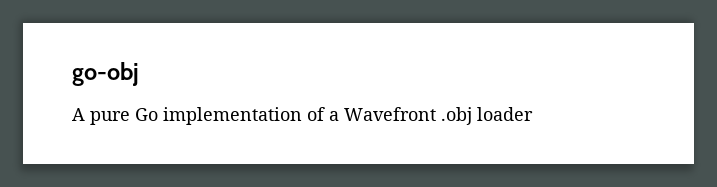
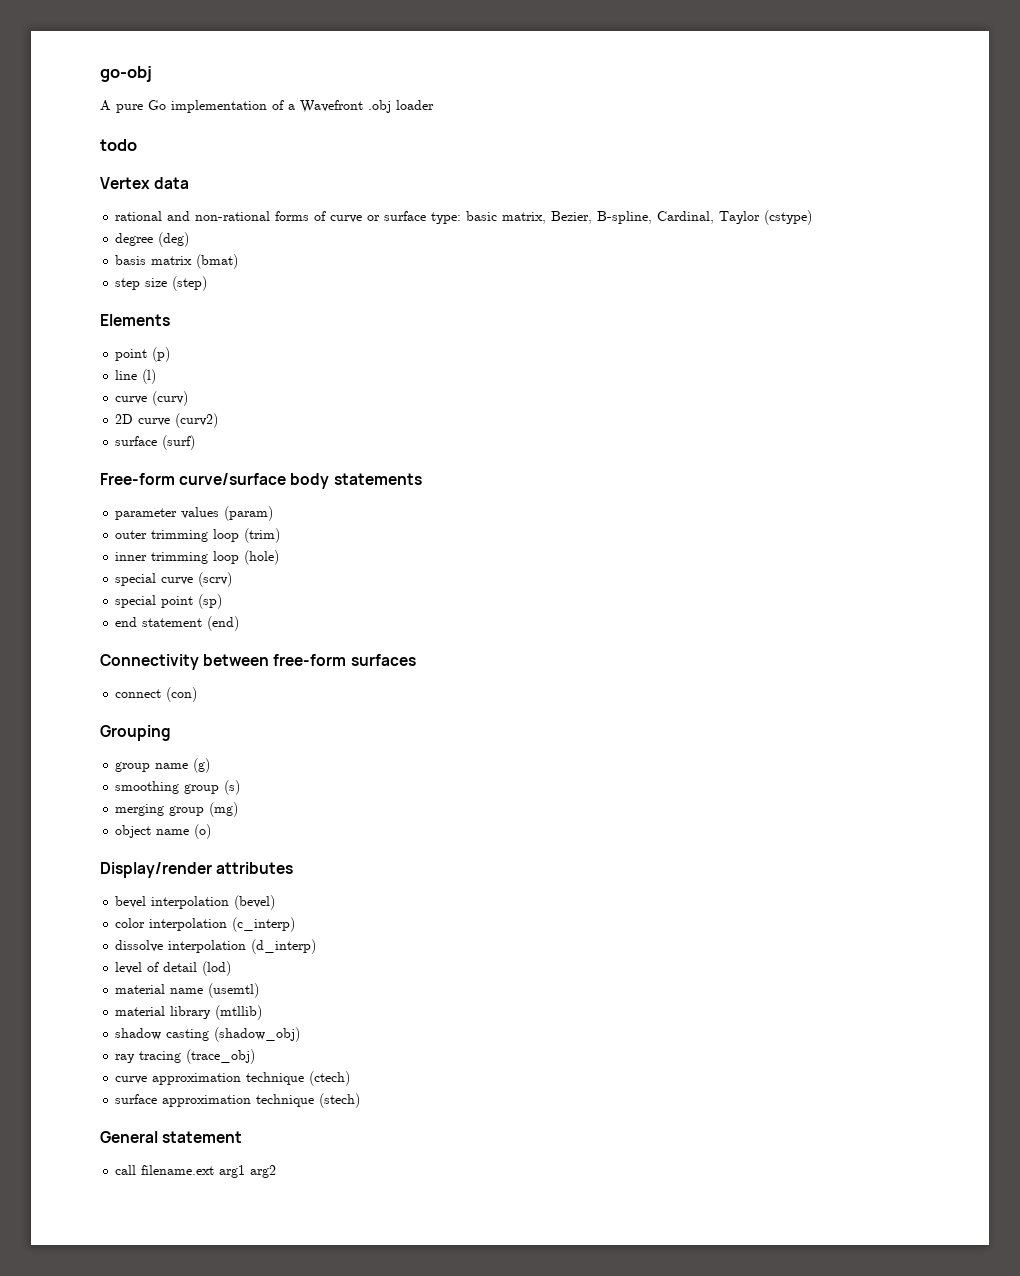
(533, 114) none -> [100,139,137,151] [100,177,190,189] [115,210,813,225] [115,232,190,247] [115,254,239,269] [115,276,208,291] [100,314,170,326] [115,347,171,362] [115,369,157,384] [115,391,189,406] [115,413,219,428] [115,435,196,450] [100,473,422,489] [115,506,274,521] [115,528,281,543] [115,550,280,565] [115,572,233,587] [115,594,223,609] [115,616,240,631] [100,654,416,670] [115,687,198,702] [100,725,171,741] [115,758,211,773] [115,780,241,795] [115,802,239,817] [115,824,212,839] [100,862,294,878] [115,895,276,910] [115,917,296,932] [115,939,317,954] [115,961,232,976] [115,983,260,998] [115,1005,263,1020] [115,1027,301,1042] [115,1049,256,1064] [115,1071,351,1086] [115,1093,361,1108] [100,1131,243,1143] [115,1165,277,1178] // todo // Vertex data // rational and non-rational forms of curve or surface type: basic matrix, Bezier, B-spline, Cardinal, Taylor (cstype) // degree (deg) // basis matrix (bmat) // step size (step) // Elements // point (p) // line (l) // curve (curv) // 2D curve (curv2) // surface (surf) // Free-form curve/surface body statements // parameter values (param) // outer trimming loop (trim) // inner trimming loop (hole) // special curve (scrv) // special point (sp) // end statement (end) // Connectivity between free-form surfaces // connect (con) // Grouping // group name (g) // smoothing group (s) // merging group (mg) // object name (o) // Display/render attributes // bevel interpolation (bevel) // color interpolation (c_interp) // dissolve interpolation (d_interp) // level of detail (lod) // material name (usemtl) // material library (mtllib) // shadow casting (shadow_obj) // ray tracing (trace_obj) // curve approximation technique (ctech) // surface approximation technique (stech) // General statement // call filename.ext arg1 arg2

